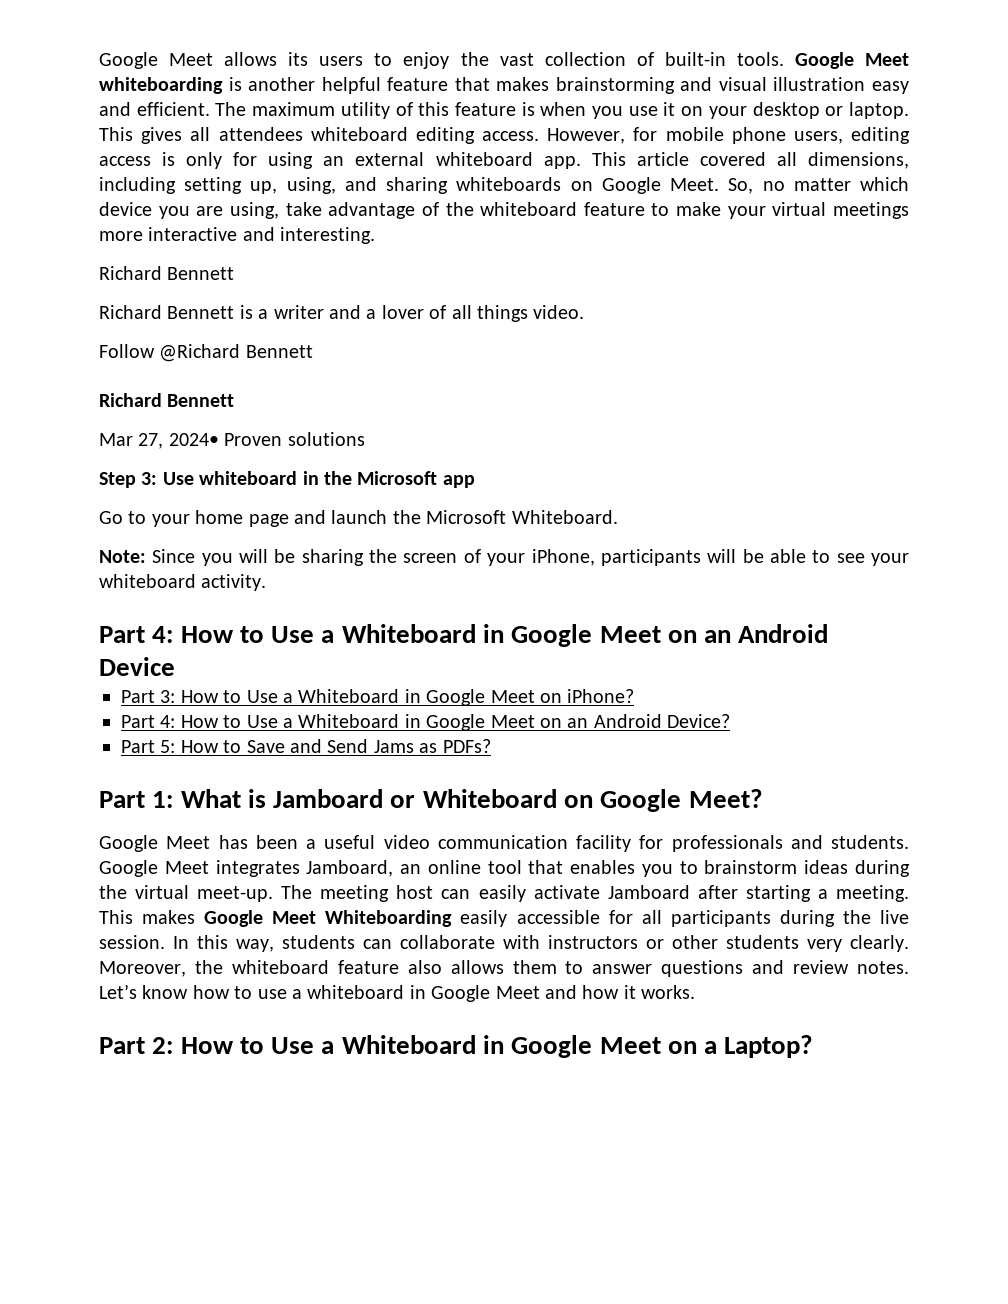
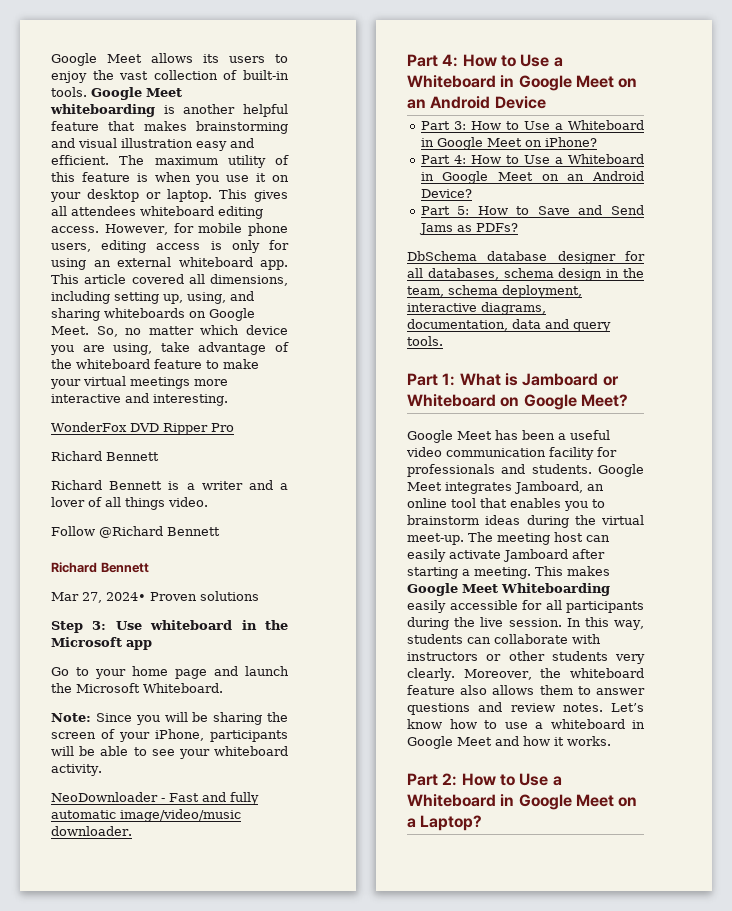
(376, 235) none -> [51,422,234,435] // WonderFox DVD Ripper Pro
(267, 582) none -> [51,792,259,805] [51,809,241,822] [51,826,132,836] // NeoDownloader - Fast and fully automatic image/video/music downloader.
(491, 746) none -> [407,251,645,264] [407,268,644,281] [407,285,582,298] [407,302,546,315] [407,319,611,332] [407,336,443,346] // DbSchema database designer for all databases, schema design in the team, schema deployment, interactive diagrams, documentation, data and query tools.

